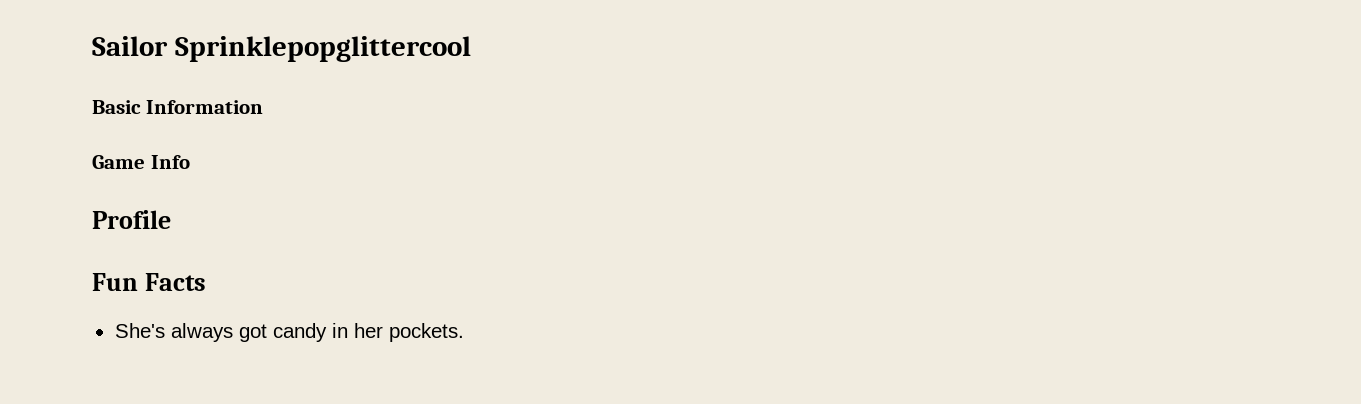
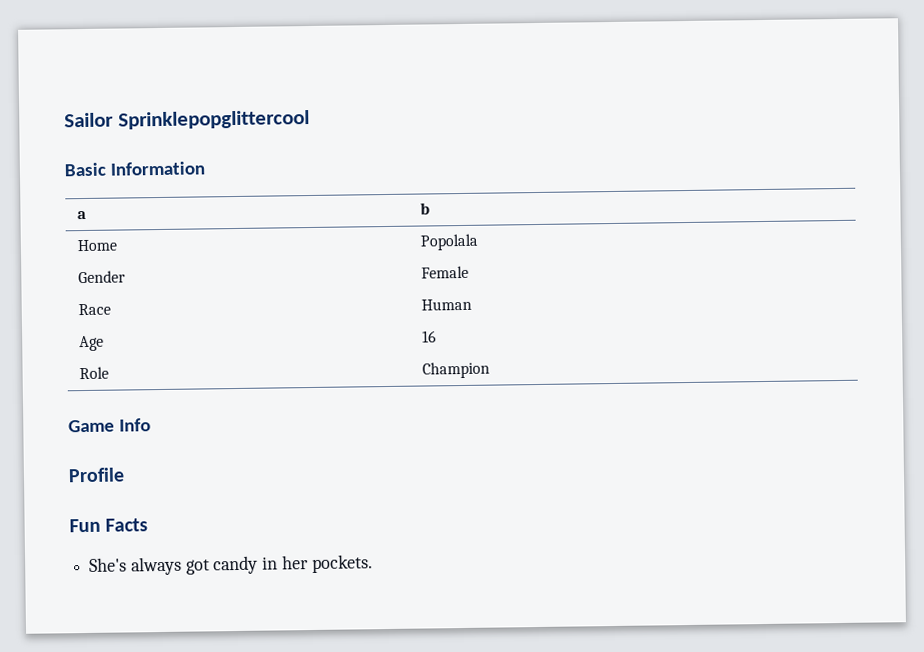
(263, 107) none -> [76,210,87,220] [419,202,430,215] [76,239,117,252] [419,233,478,251] [77,270,126,284] [420,265,469,279] [77,303,111,316] [420,298,472,311] [78,335,104,352] [421,330,437,343] [78,366,109,380] [421,361,490,379] // a | b // Home | Popolala // Gender | Female // Race | Human // Age | 16 // Role | Champion

